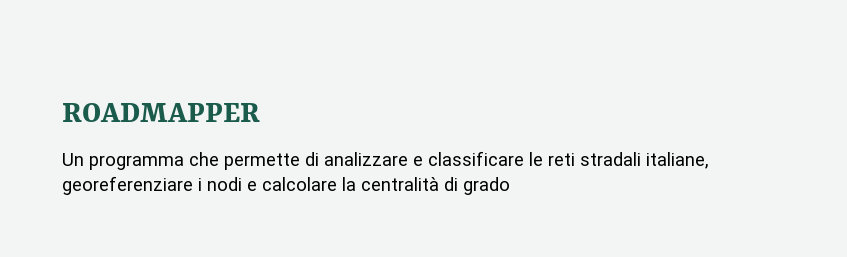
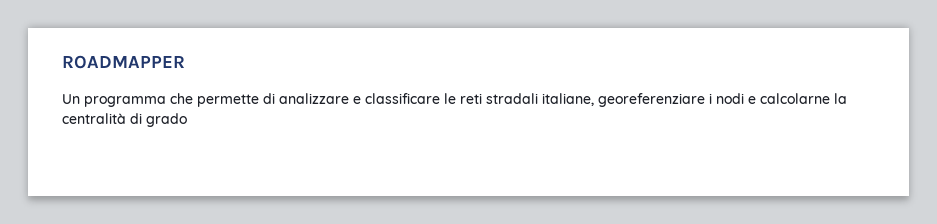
[262,177,337,191] calcolare -> [760,93,830,104] calcolarne

